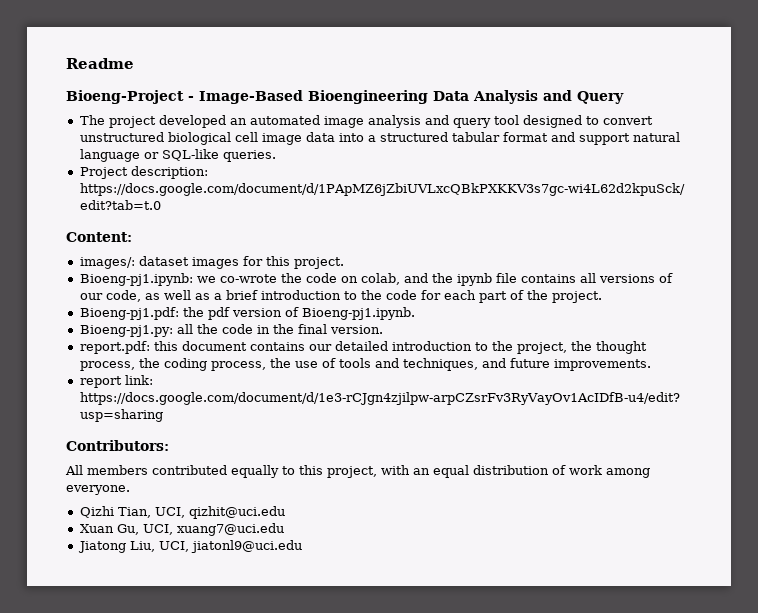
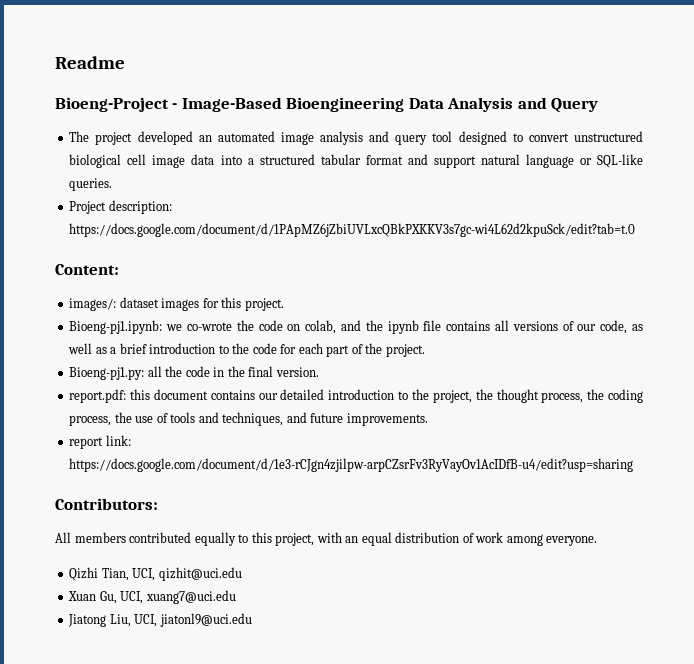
[79,307,415,320] // Bioeng-pj1.pdf: the pdf version of Bioeng-pj1.ipynb. -> (425, 350) none

